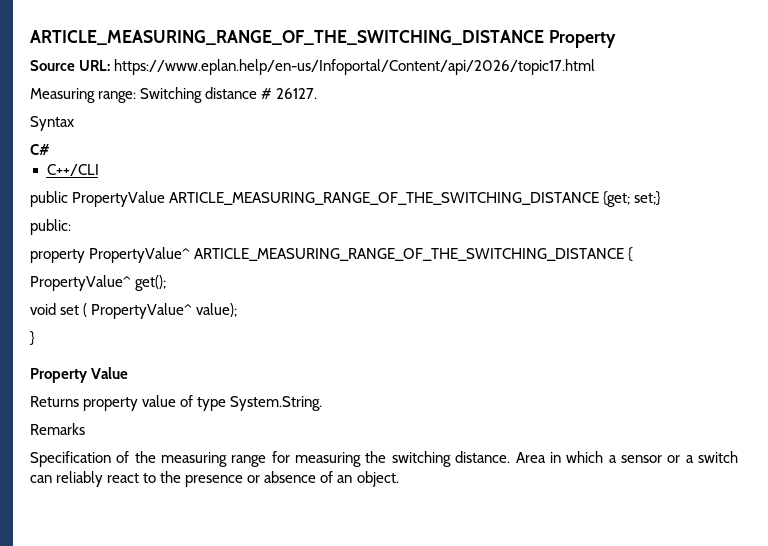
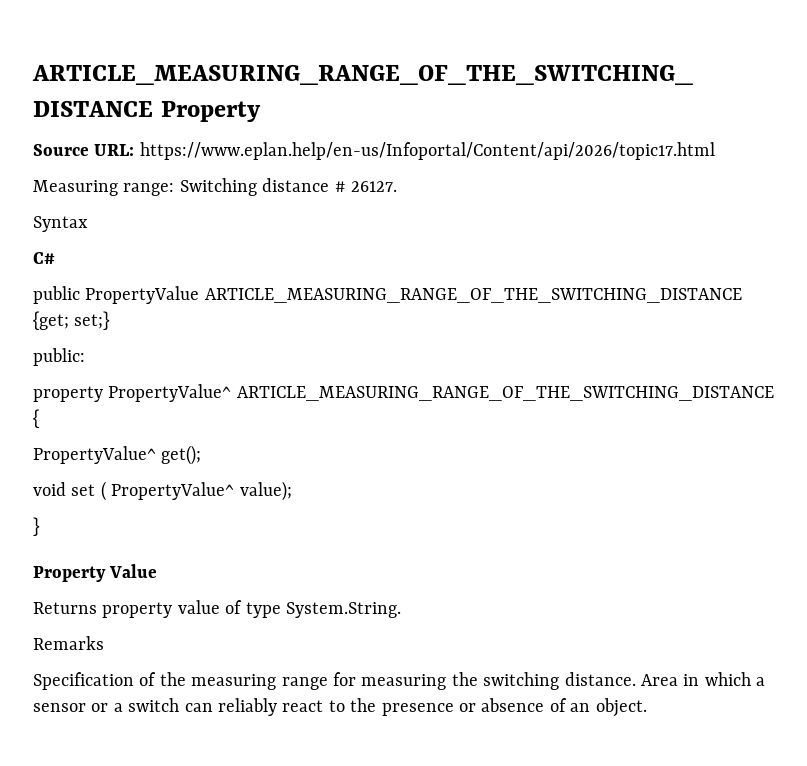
[46,164,99,176] // C++/CLI -> (55, 258) none

